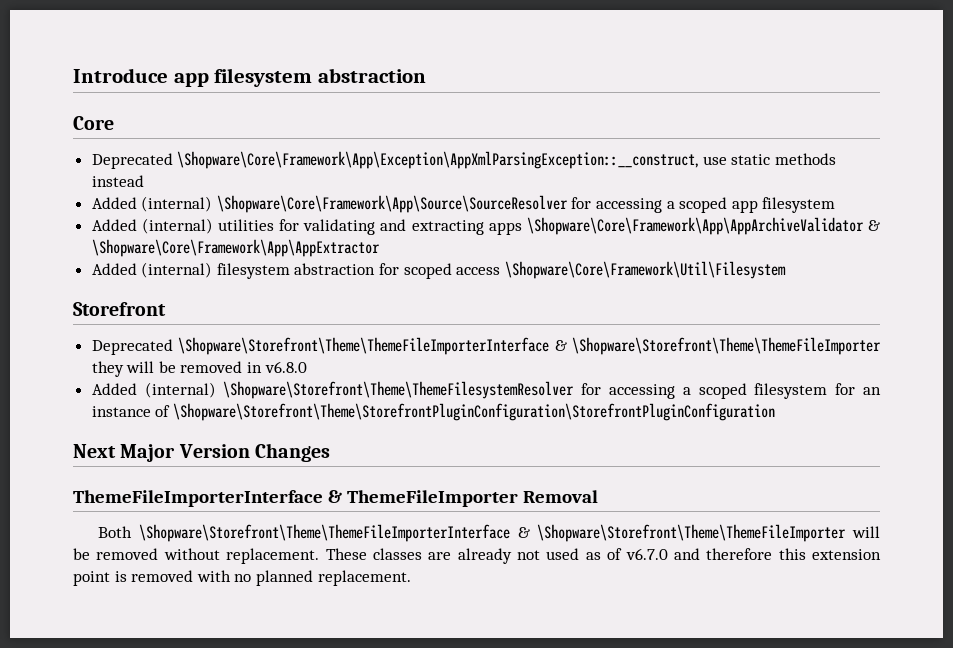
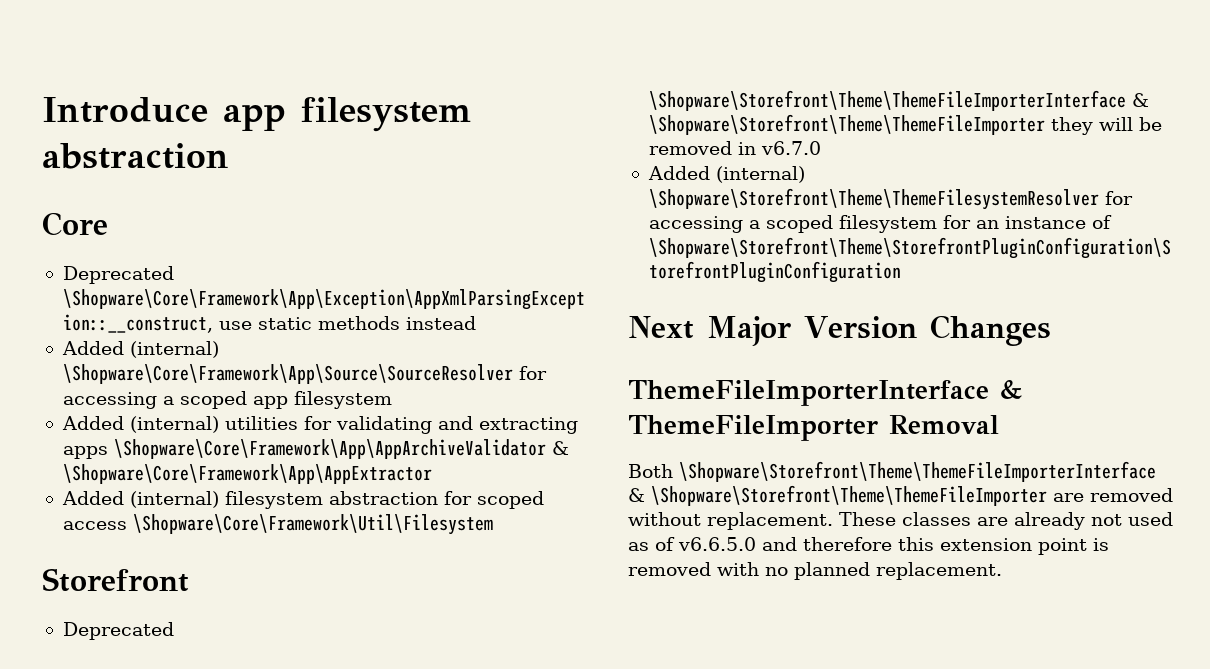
[264,361,307,373] v6.8.0 -> [760,141,821,155] v6.7.0
[852,526,881,538] [73,548,90,560] will be -> [1053,493,1084,502] are
[625,548,668,560] v6.7.0 -> [678,537,756,551] v6.6.5.0

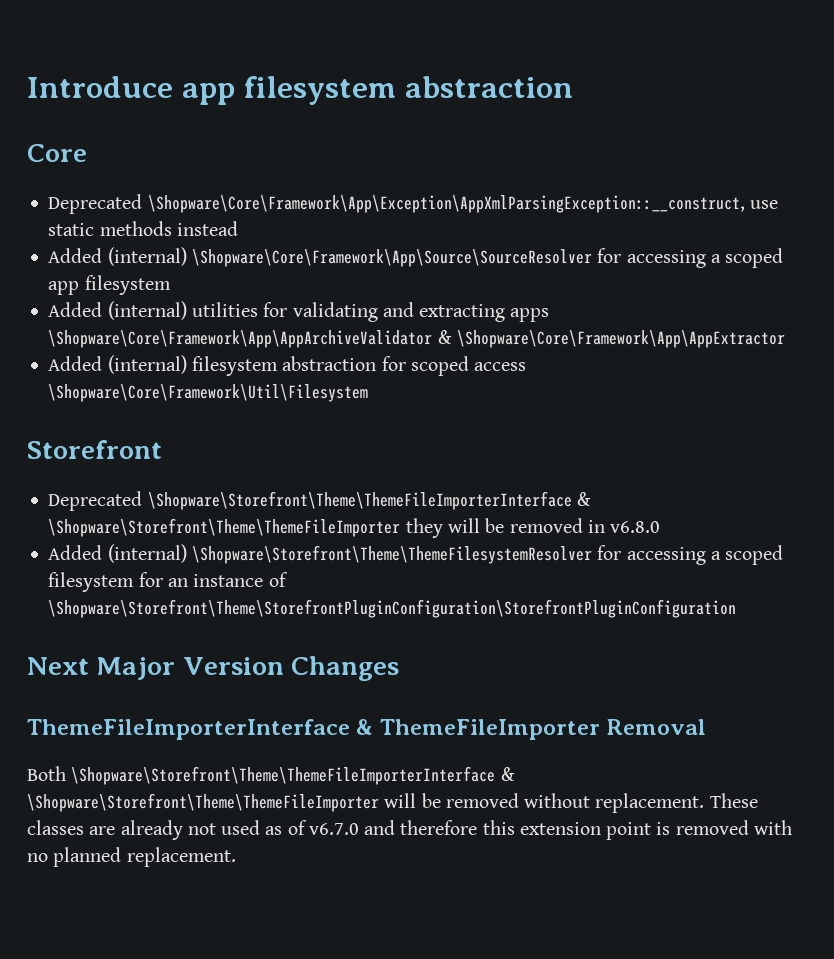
[760,141,821,155] v6.7.0 -> [610,521,661,533] v6.8.0
[1053,493,1084,502] are -> [384,793,441,808] will be
[678,537,756,551] v6.6.5.0 -> [308,823,359,835] v6.7.0

